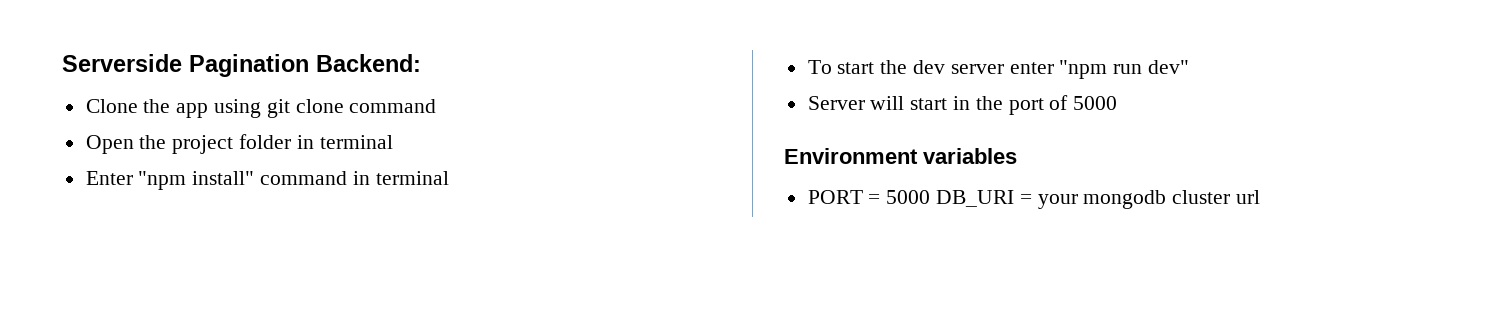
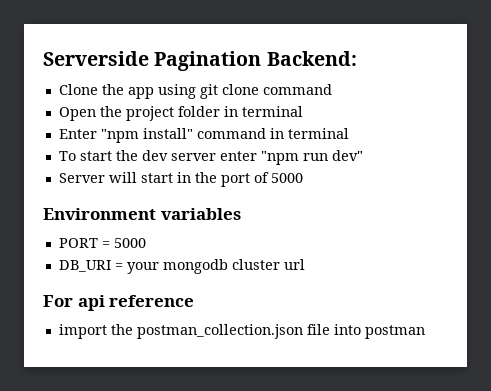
(931, 197) none -> (146, 243) //
(1261, 197) none -> [43,295,195,311] [58,324,425,339] // For api reference // import the postman_collection.json file into postman

